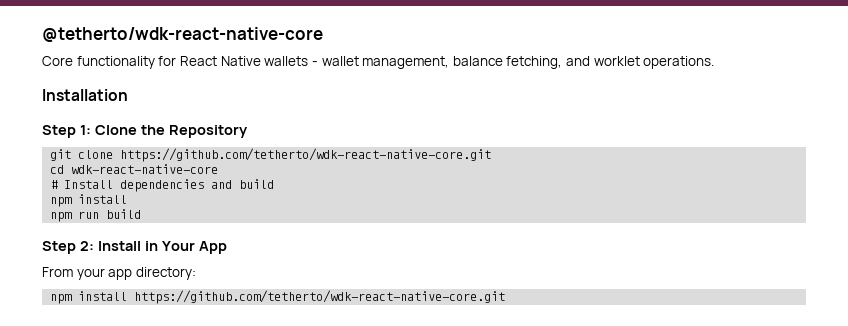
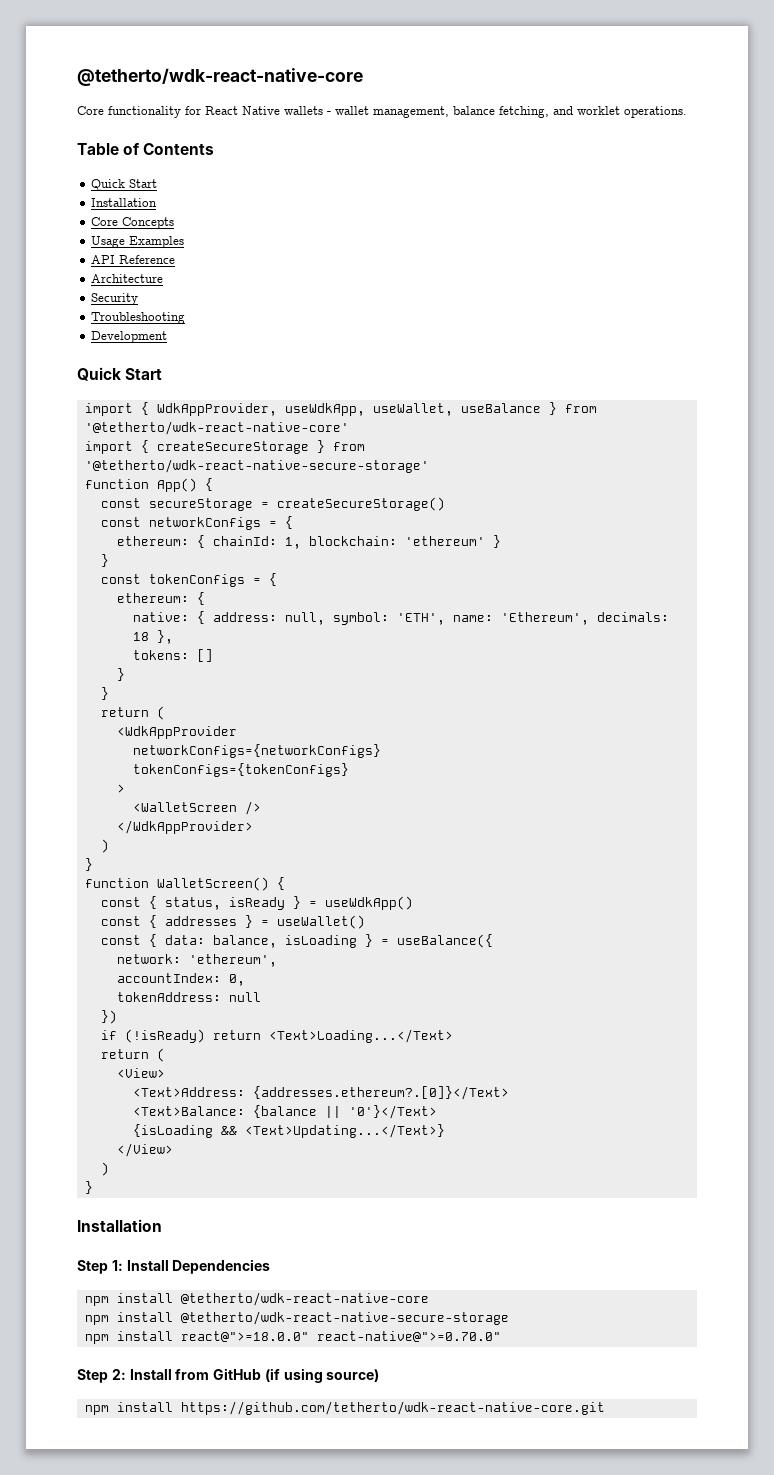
[42,89,128,101] [42,125,248,138] [50,148,492,162] [50,164,219,174] [50,179,275,192] [50,194,128,207] [50,209,142,222] [42,241,227,254] [42,267,196,280] Installation // Step 1: Clone the Repository // git clone https://github.com/tetherto/wdk-react-native-core.git // cd wdk-react-native-core // # Install dependencies and build // npm install // npm run build // Step 2: Install in Your App // From your app directory: -> [77,143,215,155] [91,179,158,191] [91,198,158,207] [91,217,175,229] [91,236,185,248] [91,255,176,264] [91,274,164,283] [91,293,139,305] [91,312,186,324] [91,331,168,343] [77,367,163,381] [84,402,597,416] [84,421,349,435] [84,440,365,454] [84,459,429,473] [84,478,213,492] [100,497,445,511] [100,516,293,530] [116,535,501,549] [100,554,109,567] [100,573,277,587] [116,592,205,605] [132,611,669,625] [132,630,173,644] [132,649,213,662] [116,668,125,681] [100,687,109,700] [100,706,165,720] [116,726,237,739] [132,744,381,758] [132,763,349,777] [116,784,125,793] [132,801,261,815] [116,820,253,834] [100,839,109,853] [84,858,93,871] [84,877,285,891] [100,896,413,910] [100,915,365,929] [100,934,493,948] [116,954,277,967] [116,973,245,986] [116,992,261,1002] [100,1010,117,1024] [100,1029,453,1043] [100,1048,165,1062] [116,1068,165,1078] [132,1086,509,1100] [132,1105,437,1119] [132,1124,445,1138] [116,1143,173,1157] [100,1162,109,1176] [84,1181,93,1194] [77,1219,162,1232] [77,1259,271,1274] [84,1292,429,1306] [84,1311,509,1325] [84,1331,501,1344] [77,1368,380,1383] Table of Contents // Quick Start // Installation // Core Concepts // Usage Examples // API Reference // Architecture // Security // Troubleshooting // Development // Quick Start // import { WdkAppProvider, useWdkApp, useWallet, useBalance } from '@tetherto/wdk-react-native-core' // import { createSecureStorage } from '@tetherto/wdk-react-native-secure-storage' // function App() { // const secureStorage = createSecureStorage() // const networkConfigs = { // ethereum: { chainId: 1, blockchain: 'ethereum' } // } // const tokenConfigs = { // ethereum: { // native: { address: null, symbol: 'ETH', name: 'Ethereum', decimals: 18 }, // tokens: [] // } // } // return ( // <WdkAppProvider // networkConfigs={networkConfigs} // tokenConfigs={tokenConfigs} // > // <WalletScreen /> // </WdkAppProvider> // ) // } // function WalletScreen() { // const { status, isReady } = useWdkApp() // const { addresses } = useWallet() // const { data: balance, isLoading } = useBalance({ // network: 'ethereum', // accountIndex: 0, // tokenAddress: null // }) // if (!isReady) return <Text>Loading...</Text> // return ( // <View> // <Text>Address: {addresses.ethereum?.[0]}</Text> // <Text>Balance: {balance || '0'}</Text> // {isLoading && <Text>Updating...</Text>} // </View> // ) // } // Installation // Step 1: Install Dependencies // npm install @tetherto/wdk-react-native-core // npm install @tetherto/wdk-react-native-secure-storage // npm install react@">=18.0.0" react-native@">=0.70.0" // Step 2: Install from GitHub (if using source)

